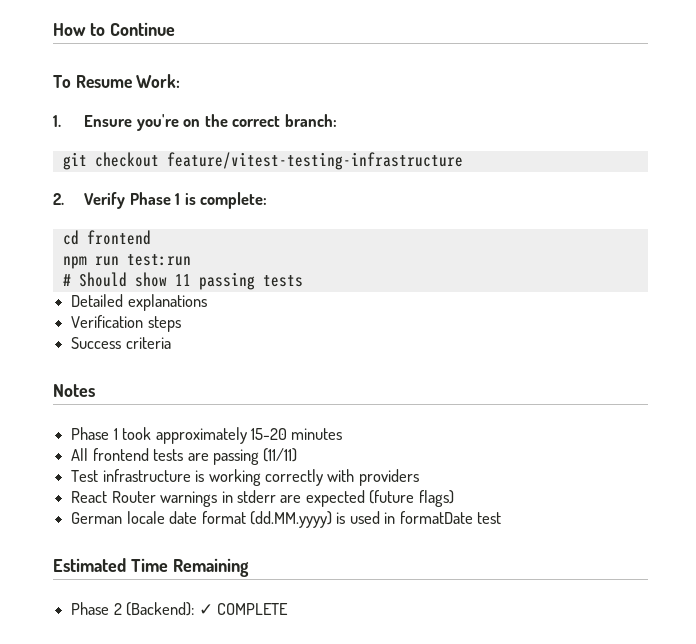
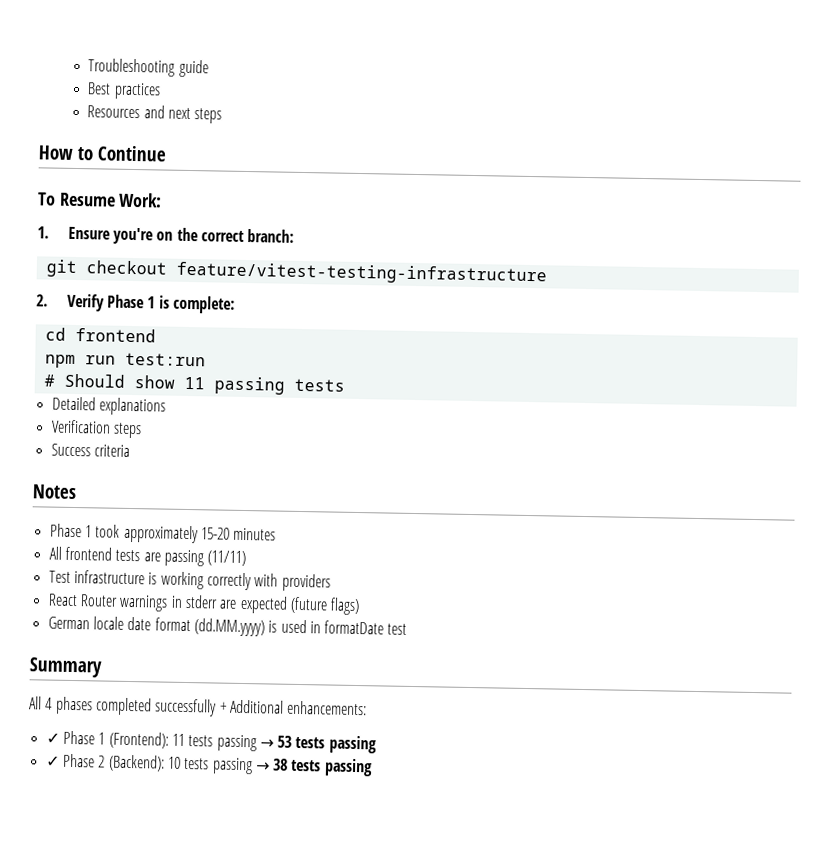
(53, 29) none -> [88,58,209,78] [87,82,161,100] [87,105,223,124] Troubleshooting guide // Best practices // Resources and next steps //
[53,558,249,577] [71,602,288,616] Estimated Time Remaining // Phase 2 (Backend): ✓ COMPLETE -> [29,657,102,678] [29,696,368,717] [45,730,377,754] [45,753,373,777] Summary // All 4 phases completed successfully + Additional enhancements: // ✓ Phase 1 (Frontend): 11 tests passing → 53 tests passing // ✓ Phase 2 (Backend): 10 tests passing → 38 tests passing

